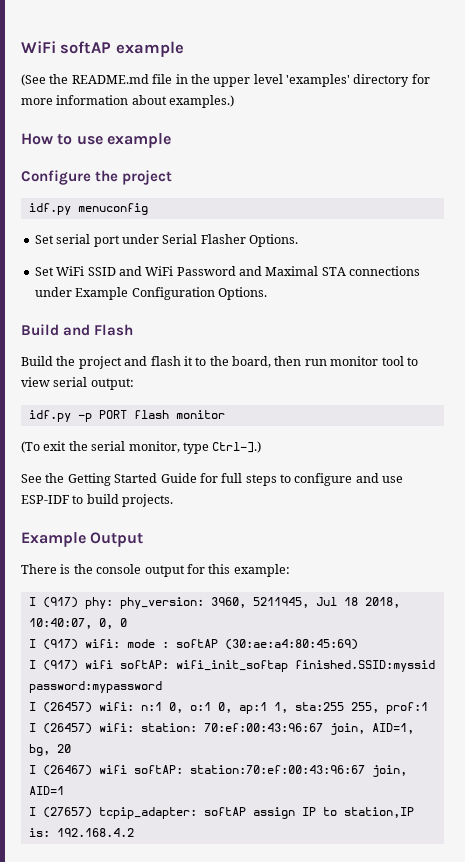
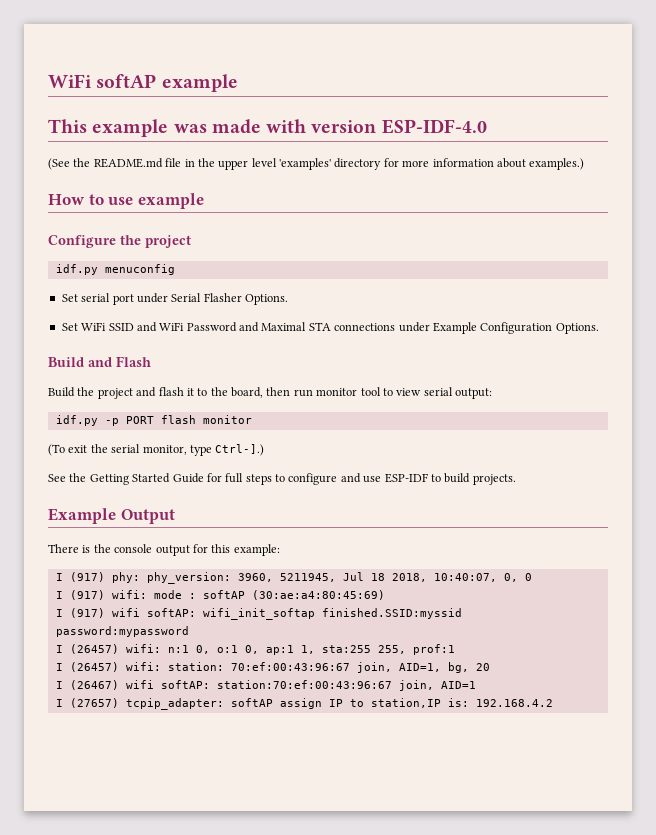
(184, 49) none -> [48,119,487,137] // This example was made with version ESP-IDF-4.0

